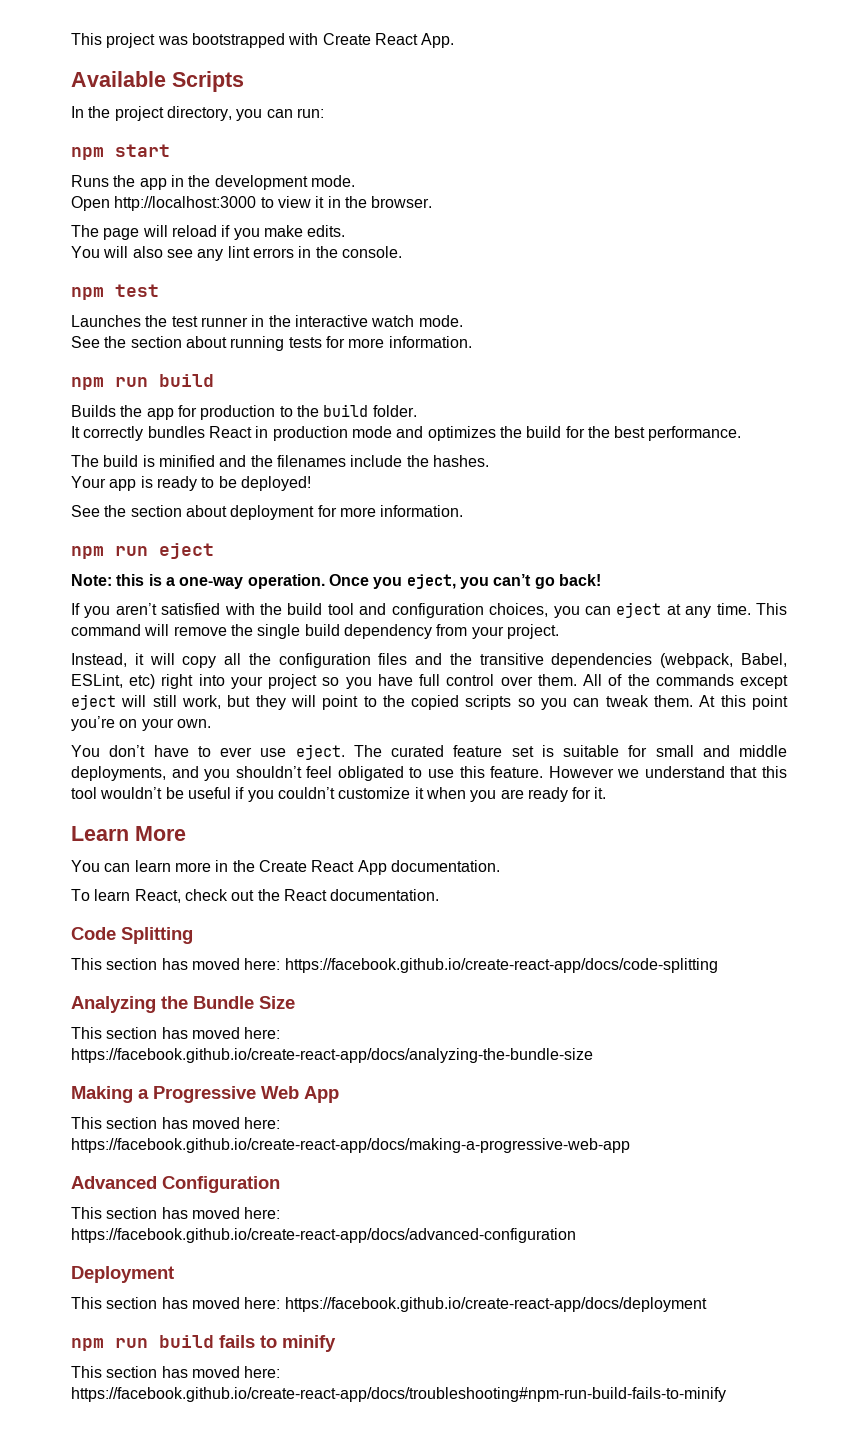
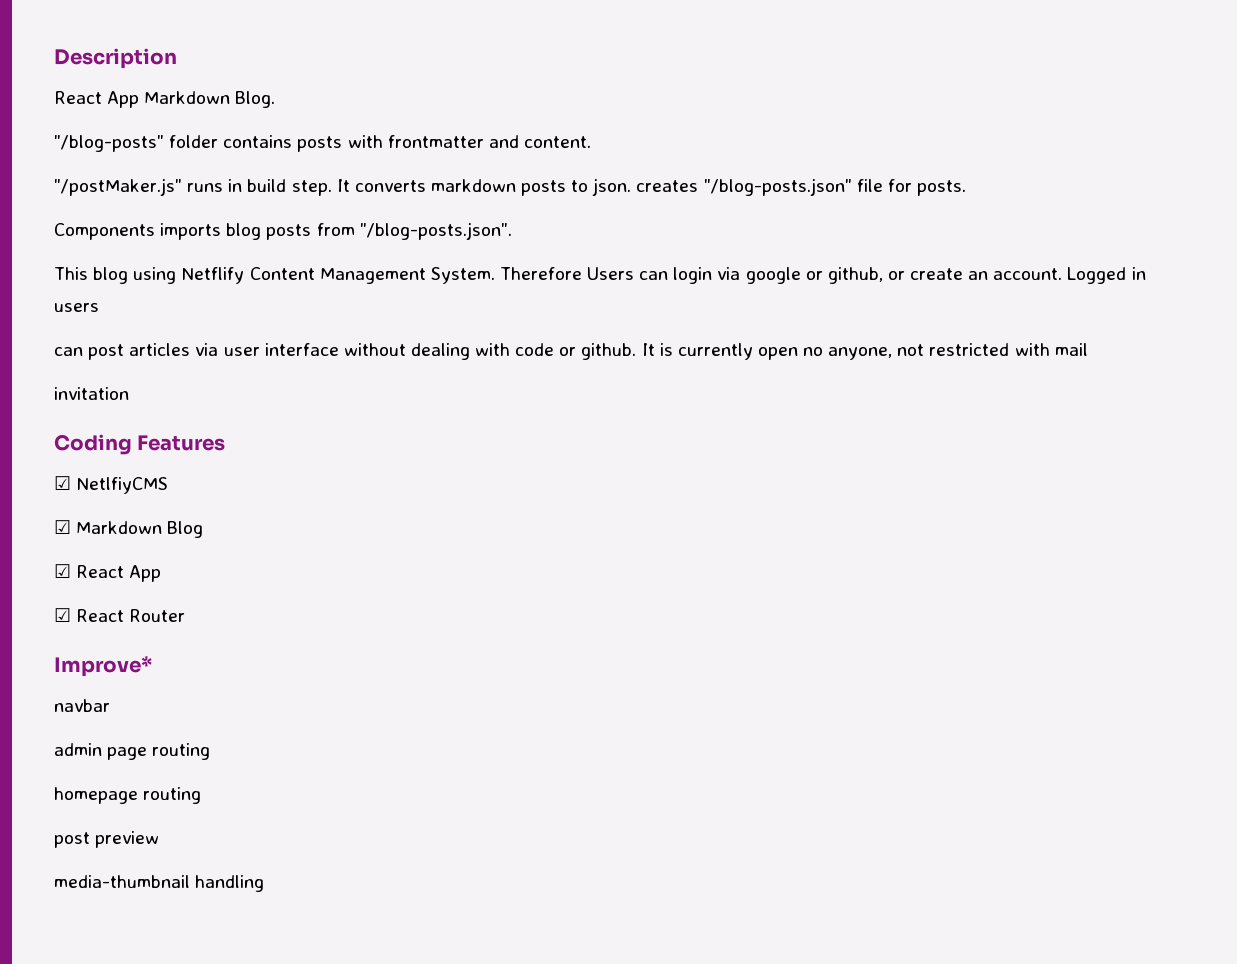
[71,33,455,48] [71,71,244,92] [71,106,324,121] [71,144,170,160] [71,175,355,190] [71,196,433,211] [71,225,346,240] [71,246,402,261] [71,284,159,300] [71,315,463,327] [71,336,472,351] [71,374,214,390] [71,404,417,420] [71,426,742,441] [71,455,489,467] [71,476,311,491] [71,505,464,520] [71,543,214,559] [71,574,601,589] [71,602,787,618] [71,624,559,639] [71,653,787,668] [71,674,789,689] [71,694,788,710] [71,716,211,731] [71,744,787,760] [71,766,787,781] [71,787,607,802] [71,826,186,841] [71,860,500,875] [71,889,440,903] [71,927,193,944] [71,958,718,973] [71,996,295,1013] [71,1027,281,1039] [71,1048,593,1063] [71,1086,339,1103] [71,1117,281,1129] [71,1138,630,1153] [71,1176,280,1193] [71,1207,281,1219] [71,1228,576,1243] [71,1266,174,1283] [71,1297,707,1312] [71,1335,336,1352] [71,1366,281,1378] [71,1387,726,1402] This project was bootstrapped with Create React App. // Available Scripts // In the project directory, you can run: // npm start // Runs the app in the development mode. // Open http://localhost:3000 to view it in the browser. // The page will reload if you make edits. // You will also see any lint errors in the console. // npm test // Launches the test runner in the interactive watch mode. // See the section about running tests for more information. // npm run build // Builds the app for production to the build folder. // It correctly bundles React in production mode and optimizes the build for the best performance. // The build is minified and the filenames include the hashes. // Your app is ready to be deployed! // See the section about deployment for more information. // npm run eject // Note: this is a one-way operation. Once you eject, you can’t go back! // If you aren’t satisfied with the build tool and configuration choices, you can eject at any time. This command will remove the single build dependency from your project. // Instead, it will copy all the configuration files and the transitive dependencies (webpack, Babel, ESLint, etc) right into your project so you have full control over them. All of the commands except eject will still work, but they will point to the copied scripts so you can tweak them. At this point you’re on your own. // You don’t have to ever use eject. The curated feature set is suitable for small and middle deployments, and you shouldn’t feel obligated to use this feature. However we understand that this tool wouldn’t be useful if you couldn’t customize it when you are ready for it. // Learn More // You can learn more in the Create React App documentation. // To learn React, check out the React documentation. // Code Splitting // This section has moved here: https://facebook.github.io/create-react-app/docs/code-splitting // Analyzing the Bundle Size // This section has moved here: https://facebook.github.io/create-react-app/docs/analyzing-the-bundle-size // Making a Progressive Web App // This section has moved here: https://facebook.github.io/create-react-app/docs/making-a-progressive-web-app // Advanced Configuration // This section has moved here: https://facebook.github.io/create-react-app/docs/advanced-configuration // Deployment // This section has moved here: https://facebook.github.io/create-react-app/docs/deployment // npm run build fails to minify // This section has moved here: https://facebook.github.io/create-react-app/docs/troubleshooting#npm-run-build-fails-to-minify -> [54,48,177,69] [54,91,276,108] [54,135,591,152] [54,178,966,196] [54,222,512,240] [54,267,1146,284] [54,303,99,312] [54,343,1088,360] [54,387,129,400] [54,434,226,455] [54,476,169,494] [54,520,204,538] [54,564,162,582] [54,608,186,622] [54,656,152,677] [54,699,110,712] [54,743,211,760] [54,787,202,804] [54,831,160,848] [54,875,265,892] Description // React App Markdown Blog. // "/blog-posts" folder contains posts with frontmatter and content. // "/postMaker.js" runs in build step. It converts markdown posts to json. creates "/blog-posts.json" file for posts. // Components imports blog posts from "/blog-posts.json". // This blog using Netflify Content Management System. Therefore Users can login via google or github, or create an account. Logged in users // can post articles via user interface without dealing with code or github. It is currently open no anyone, not restricted with mail // invitation // Coding Features // ☑ NetlfiyCMS // ☑ Markdown Blog // ☑ React App // ☑ React Router // Improve* // navbar // admin page routing // homepage routing // post preview // media-thumbnail handling

